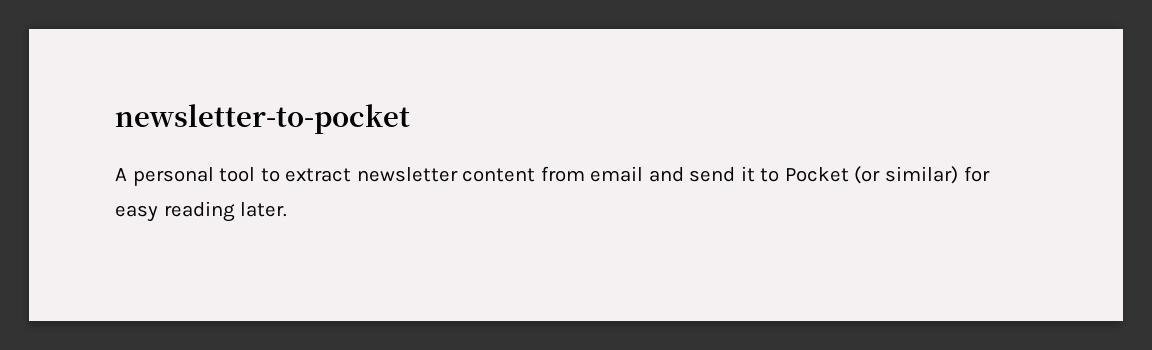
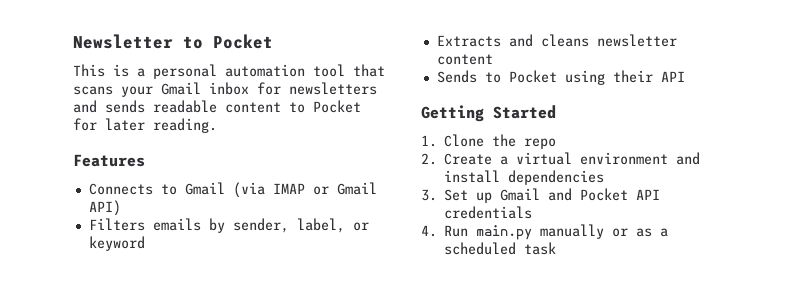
[115,104,410,134] [115,166,990,186] [115,201,288,222] newsletter-to-pocket // A personal tool to extract newsletter content from email and send it to Pocket (or similar) for easy reading later. -> [73,34,273,49] [73,64,385,79] [73,82,377,97] [73,100,361,113] [73,118,217,133] [73,154,145,167] [88,182,377,198] [88,200,121,216] [88,218,369,233] [88,236,145,251] [436,34,677,47] [436,54,493,65] [436,70,685,85] [421,105,556,122] [421,134,557,149] [421,152,701,165] [444,170,605,185] [421,188,661,203] [444,206,533,219] [421,224,669,240] [444,242,557,255] Newsletter to Pocket // This is a personal automation tool that scans your Gmail inbox for newsletters and sends readable content to Pocket for later reading. // Features // Connects to Gmail (via IMAP or Gmail API) // Filters emails by sender, label, or keyword // Extracts and cleans newsletter content // Sends to Pocket using their API // Getting Started // 1. Clone the repo // 2. Create a virtual environment and install dependencies // 3. Set up Gmail and Pocket API credentials // 4. Run main.py manually or as a scheduled task

